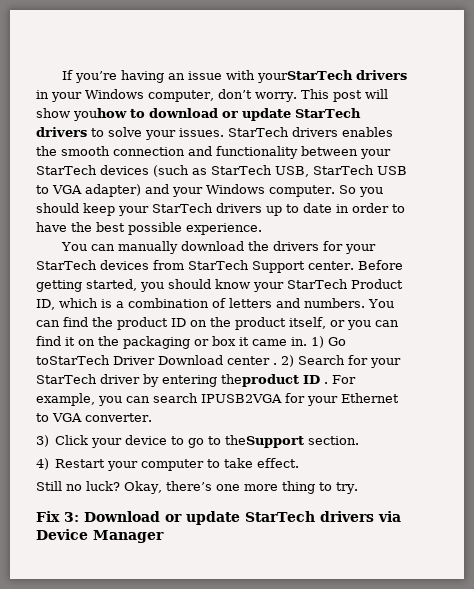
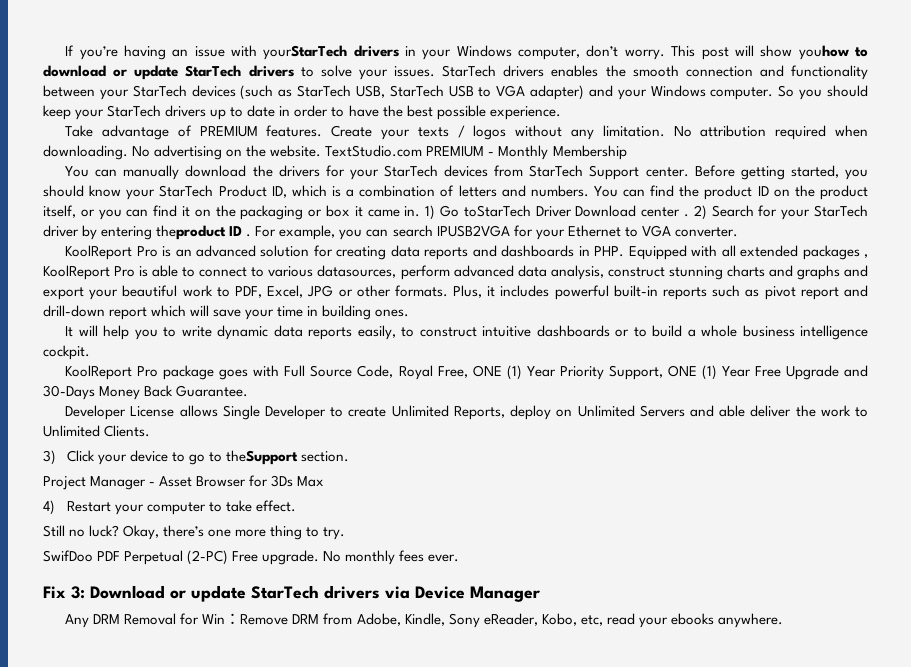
(262, 229) none -> [65,125,869,140] [43,145,627,160] // Take advantage of PREMIUM features. Create your texts / logos without any limitation. No attribution required when downloading. No advertising on the website. TextStudio.com PREMIUM - Monthly Membership
(152, 417) none -> [65,245,869,260] [43,265,868,280] [43,285,868,300] [43,305,410,320] [65,325,869,340] [43,345,90,360] [65,365,868,380] [43,385,249,400] [65,405,869,420] [43,425,151,437] // KoolReport Pro is an advanced solution for creating data reports and dashboards in PHP. Equipped with all extended packages , KoolReport Pro is able to connect to various datasources, perform advanced data analysis, construct stunning charts and graphs and export your beautiful work to PDF, Excel, JPG or other formats. Plus, it includes powerful built-in reports such as pivot report and drill-down report which will save your time in building ones. // It will help you to write dynamic data reports easily, to construct intuitive dashboards or to build a whole business intelligence cockpit. // KoolReport Pro package goes with Full Source Code, Royal Free, ONE (1) Year Priority Support, ONE (1) Year Free Upgrade and 30-Days Money Back Guarantee. // Developer License allows Single Developer to create Unlimited Reports, deploy on Unlimited Servers and able deliver the work to Unlimited Clients.
(360, 440) none -> [43,475,325,490] // Project Manager - Asset Browser for 3Ds Max
(358, 488) none -> [43,550,460,565] // SwifDoo PDF Perpetual (2-PC) Free upgrade. No monthly fees ever.
(164, 536) none -> [65,613,783,628] // Any DRM Removal for Win：Remove DRM from Adobe, Kindle, Sony eReader, Kobo, etc, read your ebooks anywhere.

